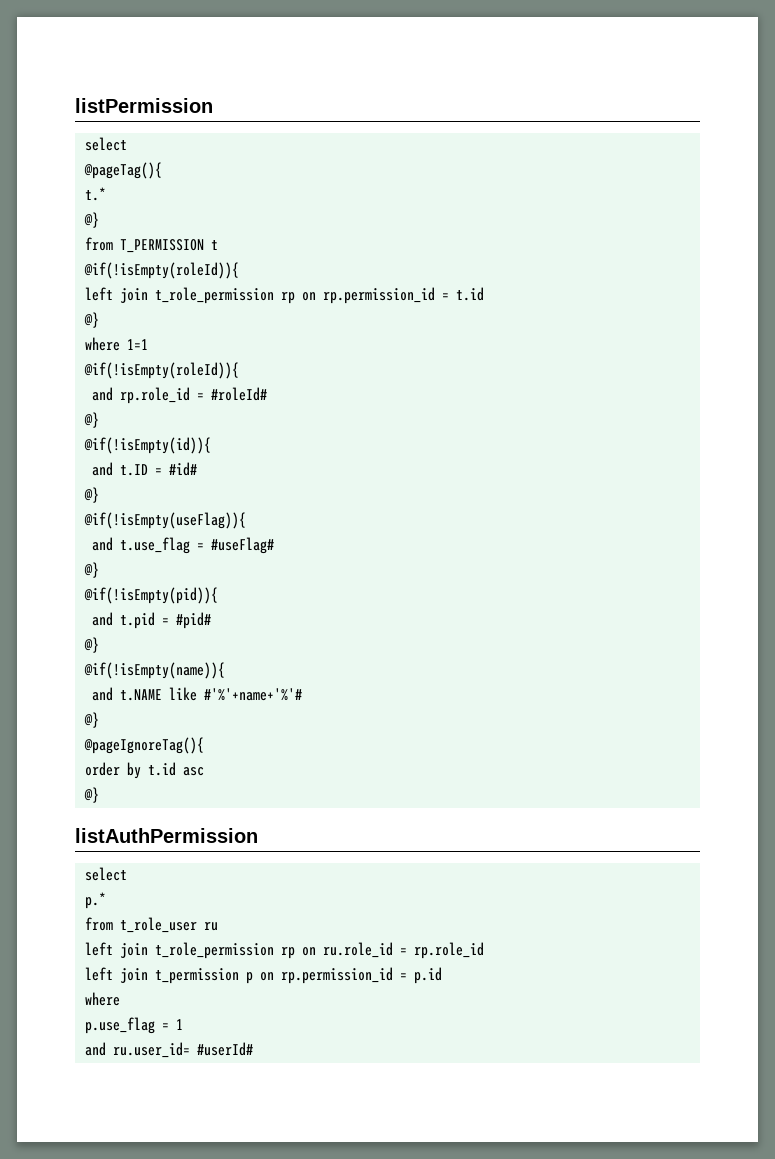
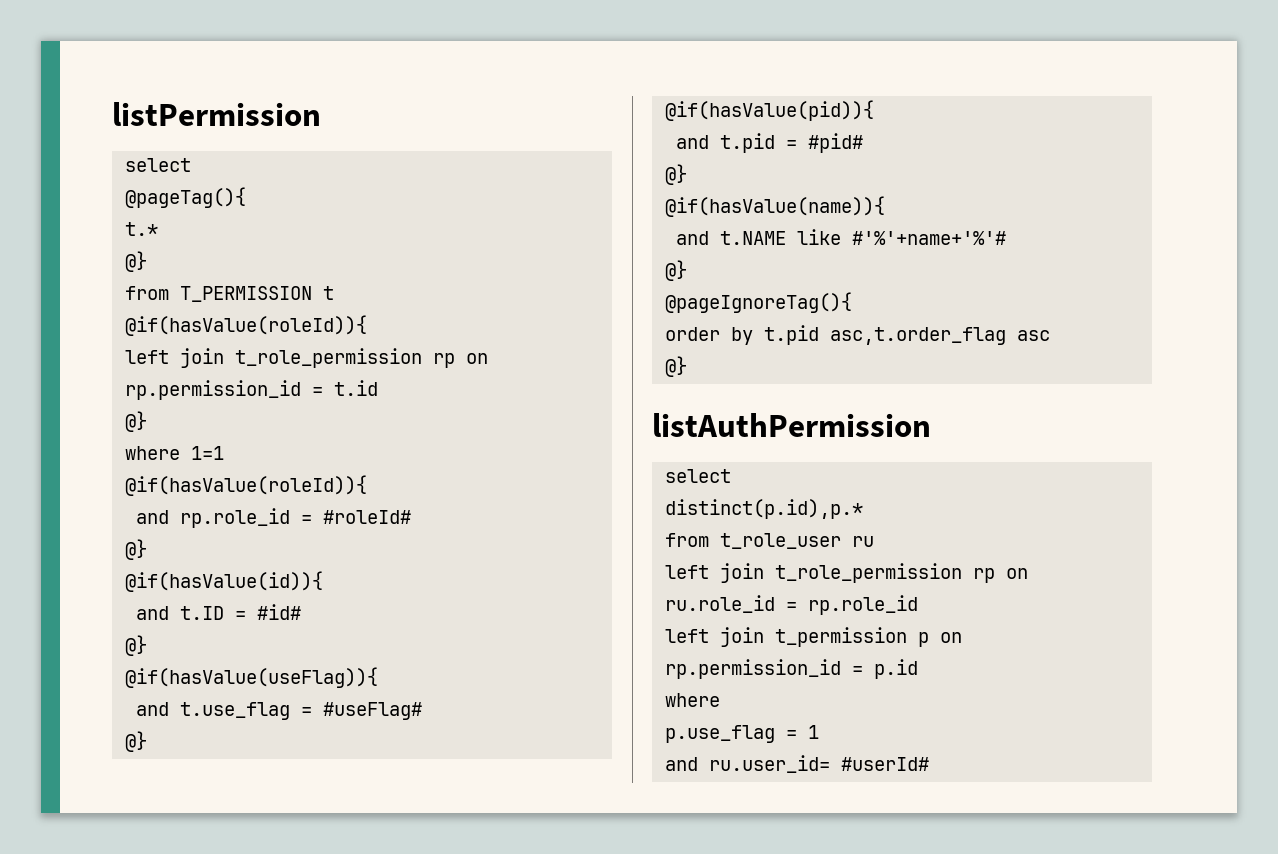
[83,262,239,279] @if(!isEmpty(roleId)){ -> [124,315,367,336] @if(hasValue(roleId)){
[83,362,239,379] @if(!isEmpty(roleId)){ -> [124,475,367,496] @if(hasValue(roleId)){
[83,437,211,454] @if(!isEmpty(id)){ -> [124,571,323,592] @if(hasValue(id)){
[83,512,246,529] @if(!isEmpty(useFlag)){ -> [124,667,378,688] @if(hasValue(useFlag)){
[83,587,218,604] @if(!isEmpty(pid)){ -> [664,100,874,121] @if(hasValue(pid)){
[83,662,225,679] @if(!isEmpty(name)){ -> [664,196,885,217] @if(hasValue(name)){
[147,762,176,776] t.id -> [763,325,1006,345] t.pid asc,t.order_flag
[84,892,106,909] p.* -> [664,499,863,519] distinct(p.id),p.*

